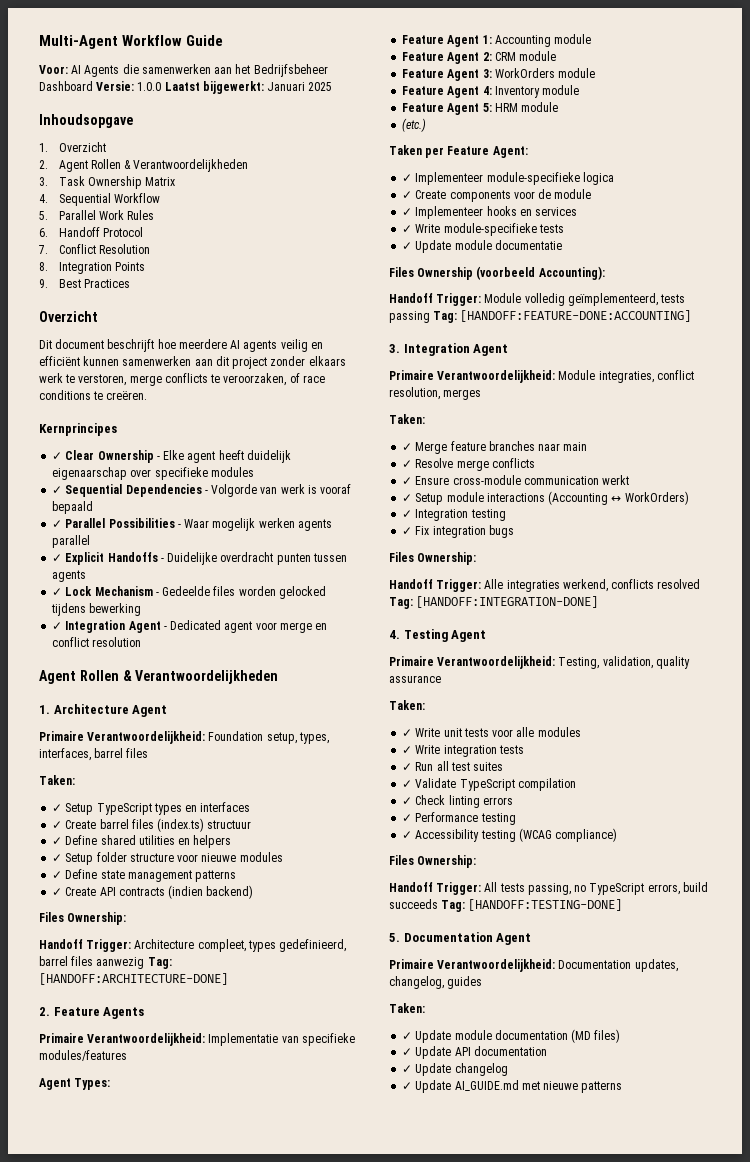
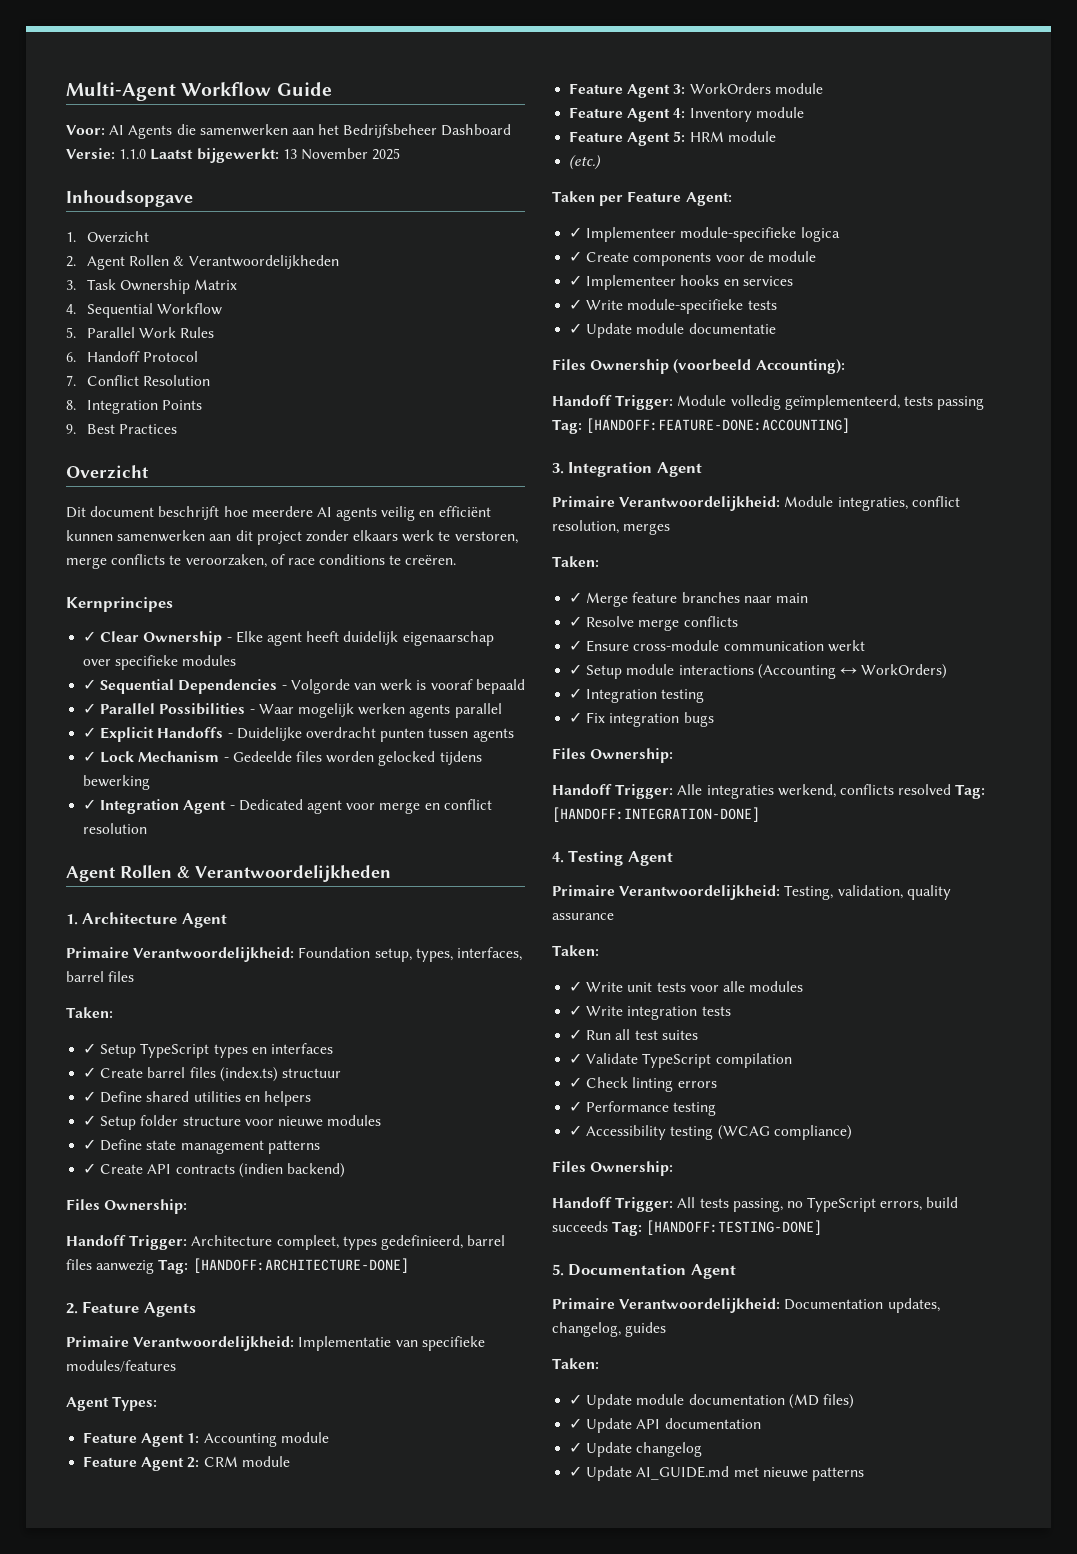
[137,82,162,91] 1.0.0 -> [119,149,147,159] 1.1.0
[267,82,306,91] Januari -> [282,148,368,160] 13 November

